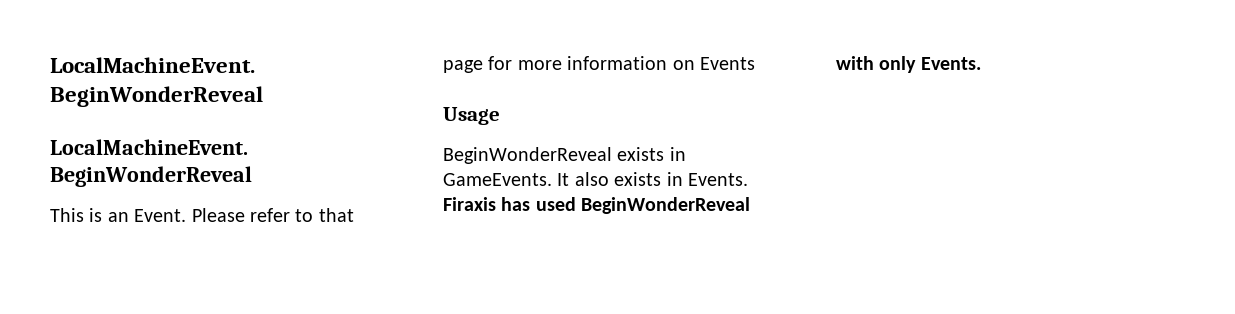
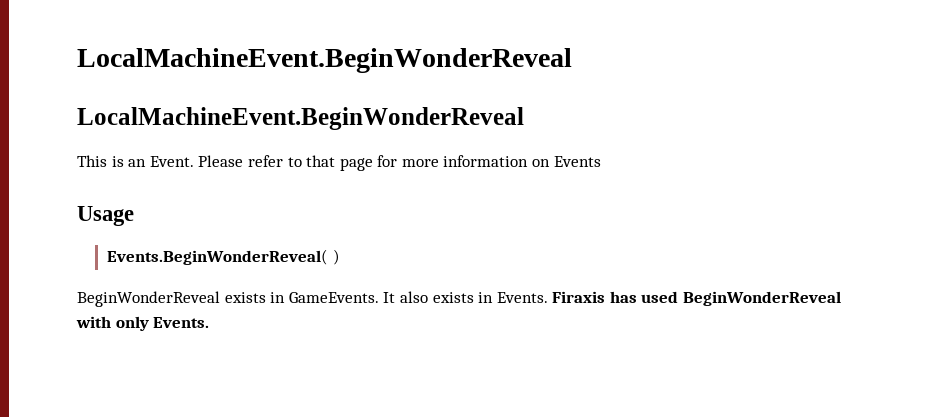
(500, 116) none -> [107,249,340,265] // Events.BeginWonderReveal( )

